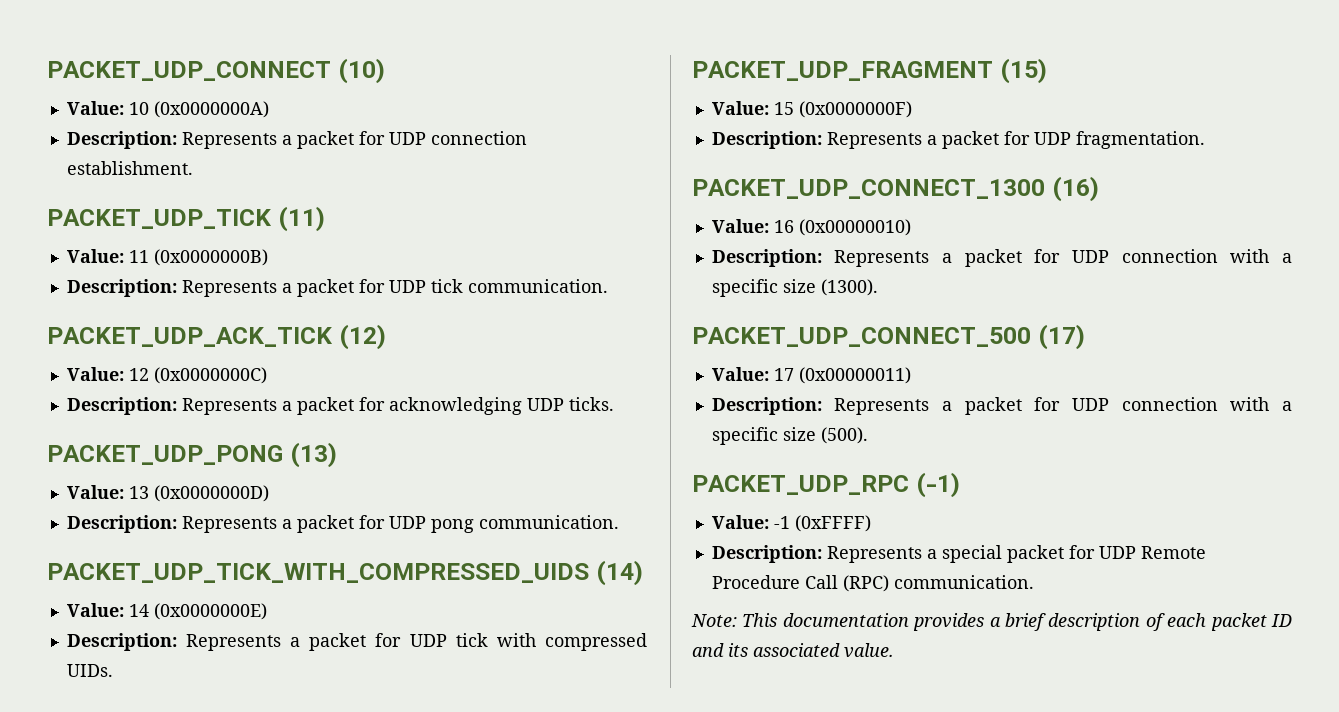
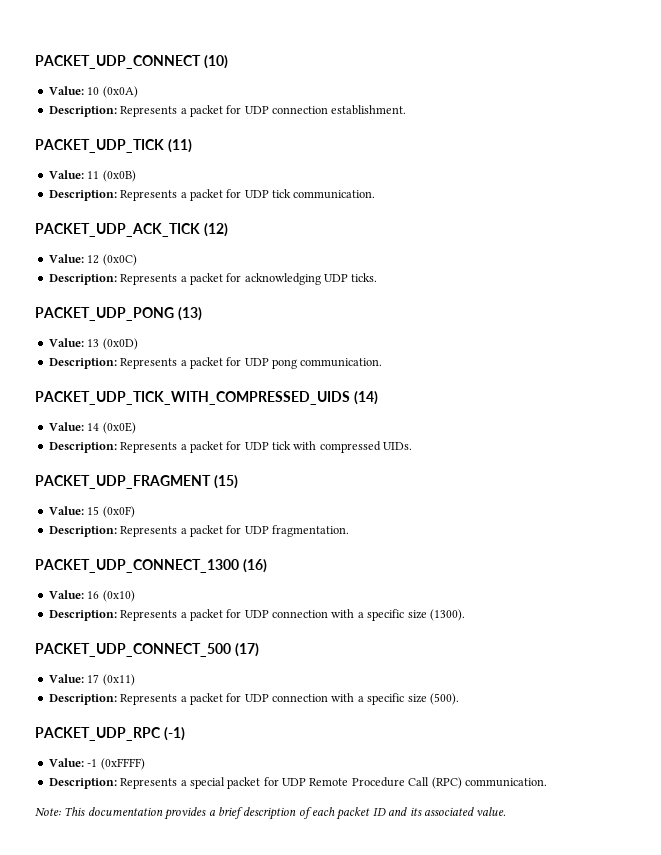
[153,101,269,118] (0x0000000A) -> [102,86,138,98] (0x0A)
[153,249,268,266] (0x0000000B) -> [102,170,136,182] (0x0B)
[153,367,267,384] (0x0000000C) -> [102,254,137,266] (0x0C)
[153,485,269,502] (0x0000000D) -> [102,338,138,350] (0x0D)
[153,603,267,620] (0x0000000E) -> [102,422,136,434] (0x0E)
[798,101,912,118] (0x0000000F) -> [102,506,135,518] (0x0F)
[798,219,911,236] (0x00000010) -> [102,590,135,602] (0x10)
[798,367,911,384] (0x00000011) -> [102,674,135,686] (0x11)

